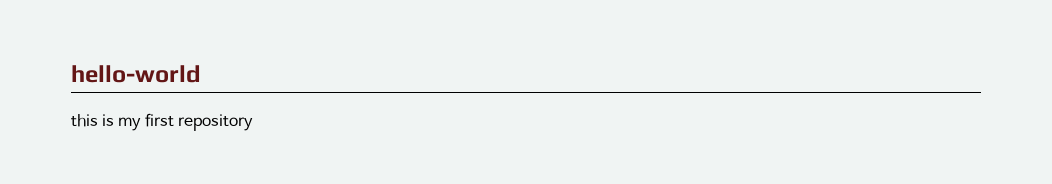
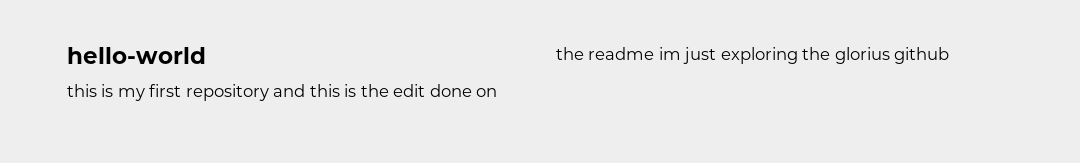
(253, 122) none -> [273,84,498,97] [556,47,950,64] and this is the edit done on the readme im just exploring the glorius github

